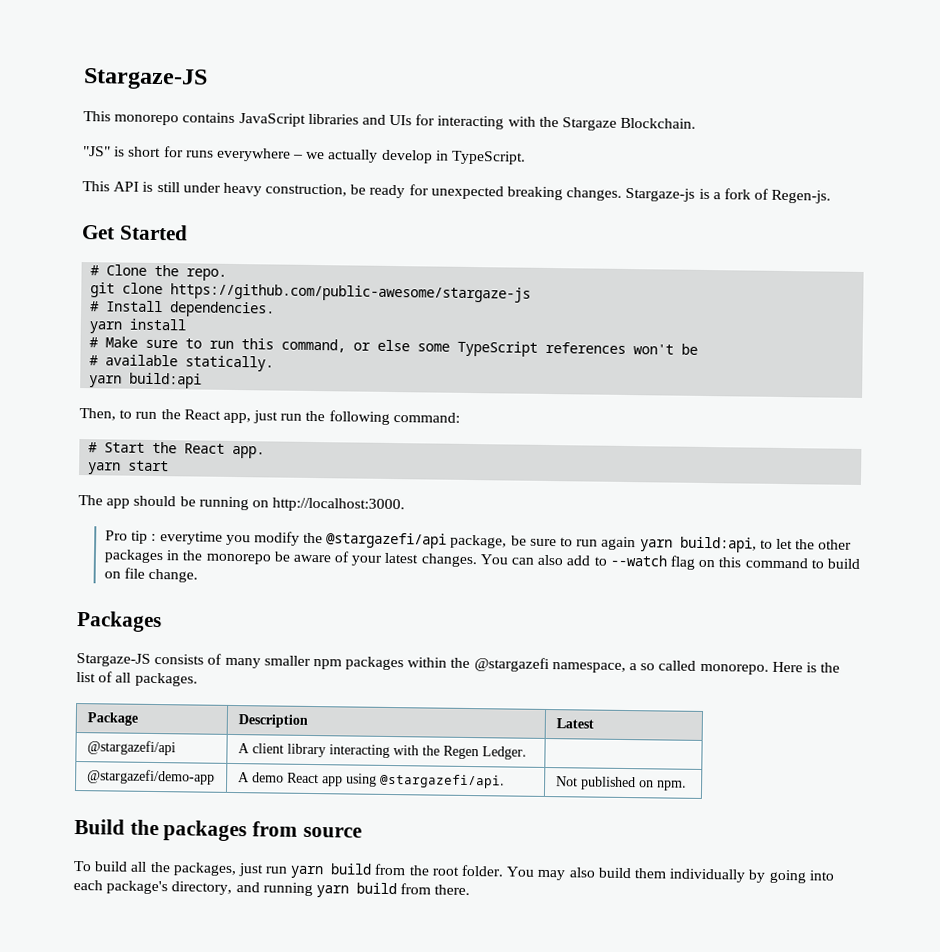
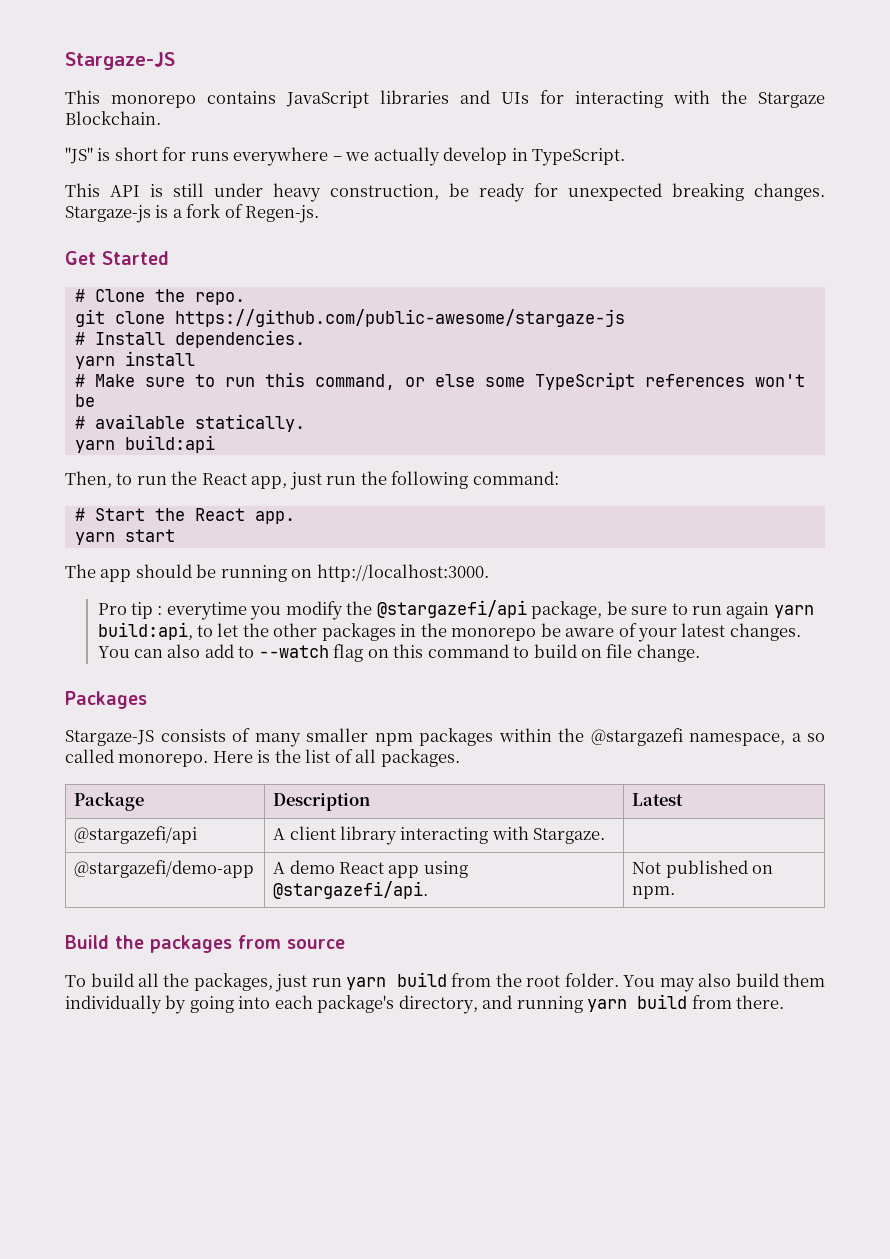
[421,745,527,760] the Regen Ledger. -> [533,828,606,844] Stargaze.

